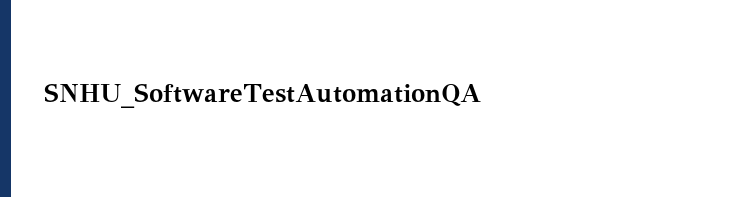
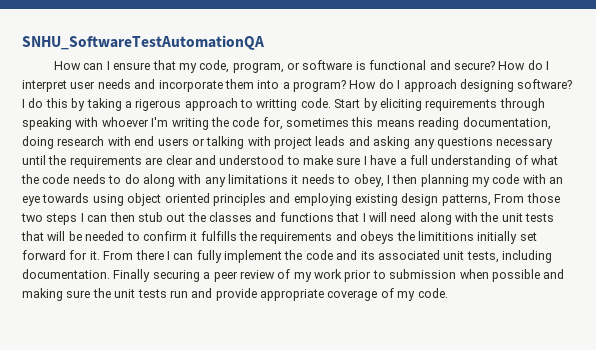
(481, 95) none -> [54,60,550,73] [22,79,573,92] [22,98,545,111] [22,117,551,130] [22,136,554,149] [22,155,558,168] [21,174,564,187] [22,193,560,206] [21,212,555,225] [21,231,537,244] [22,250,552,263] [22,269,565,282] [22,288,448,301] // How can I ensure that my code, program, or software is functional and secure? How do I interpret user needs and incorporate them into a program? How do I approach designing software? I do this by taking a rigerous approach to writting code. Start by eliciting requirements through speaking with whoever I'm writing the code for, sometimes this means reading documentation, doing research with end users or talking with project leads and asking any questions necessary until the requirements are clear and understood to make sure I have a full understanding of what the code needs to do along with any limitations it needs to obey, I then planning my code with an eye towards using object oriented principles and employing existing design patterns, From those two steps I can then stub out the classes and functions that I will need along with the unit tests that will be needed to confirm it fulfills the requirements and obeys the limititions initially set forward for it. From there I can fully implement the code and its associated unit tests, including documentation. Finally securing a peer review of my work prior to submission when possible and making sure the unit tests run and provide appropriate coverage of my code.

